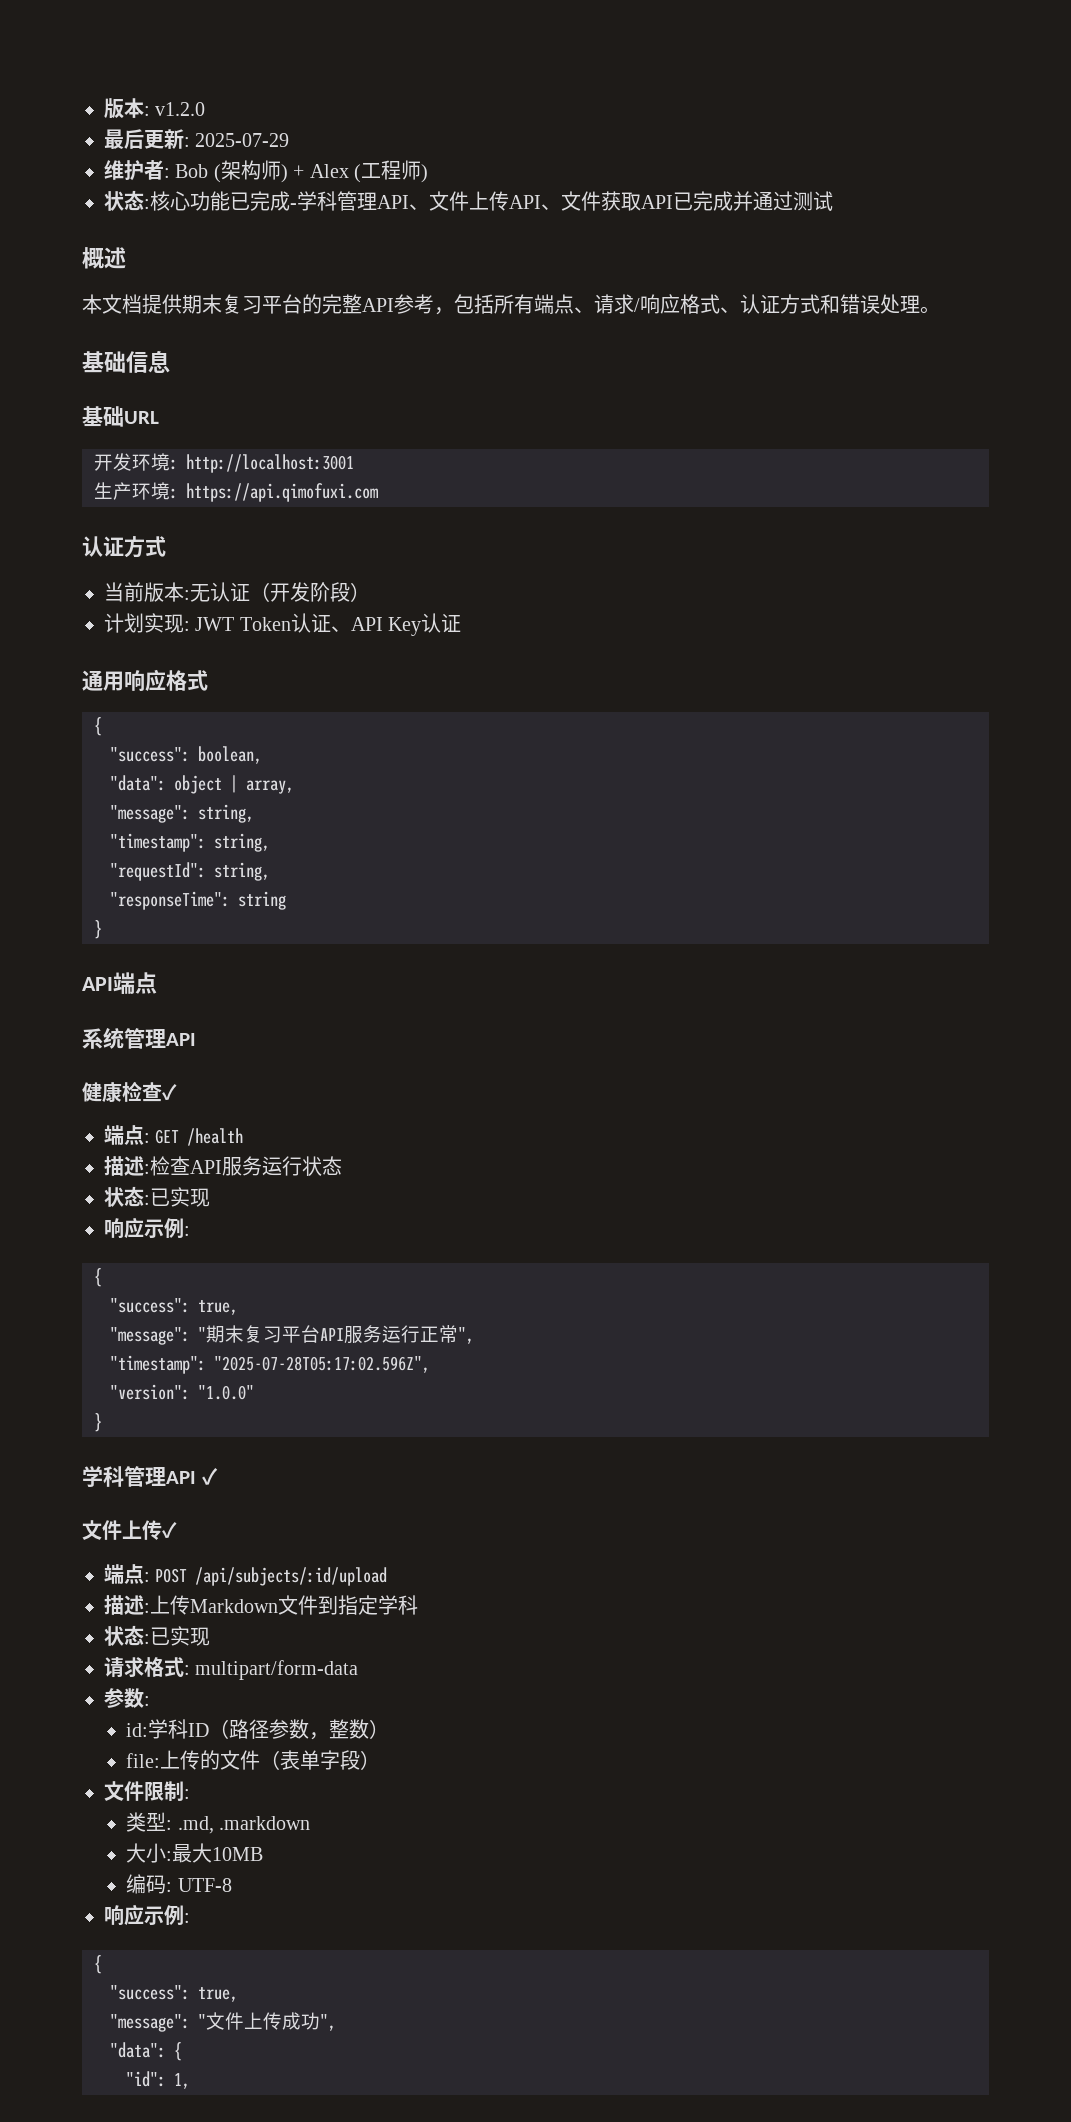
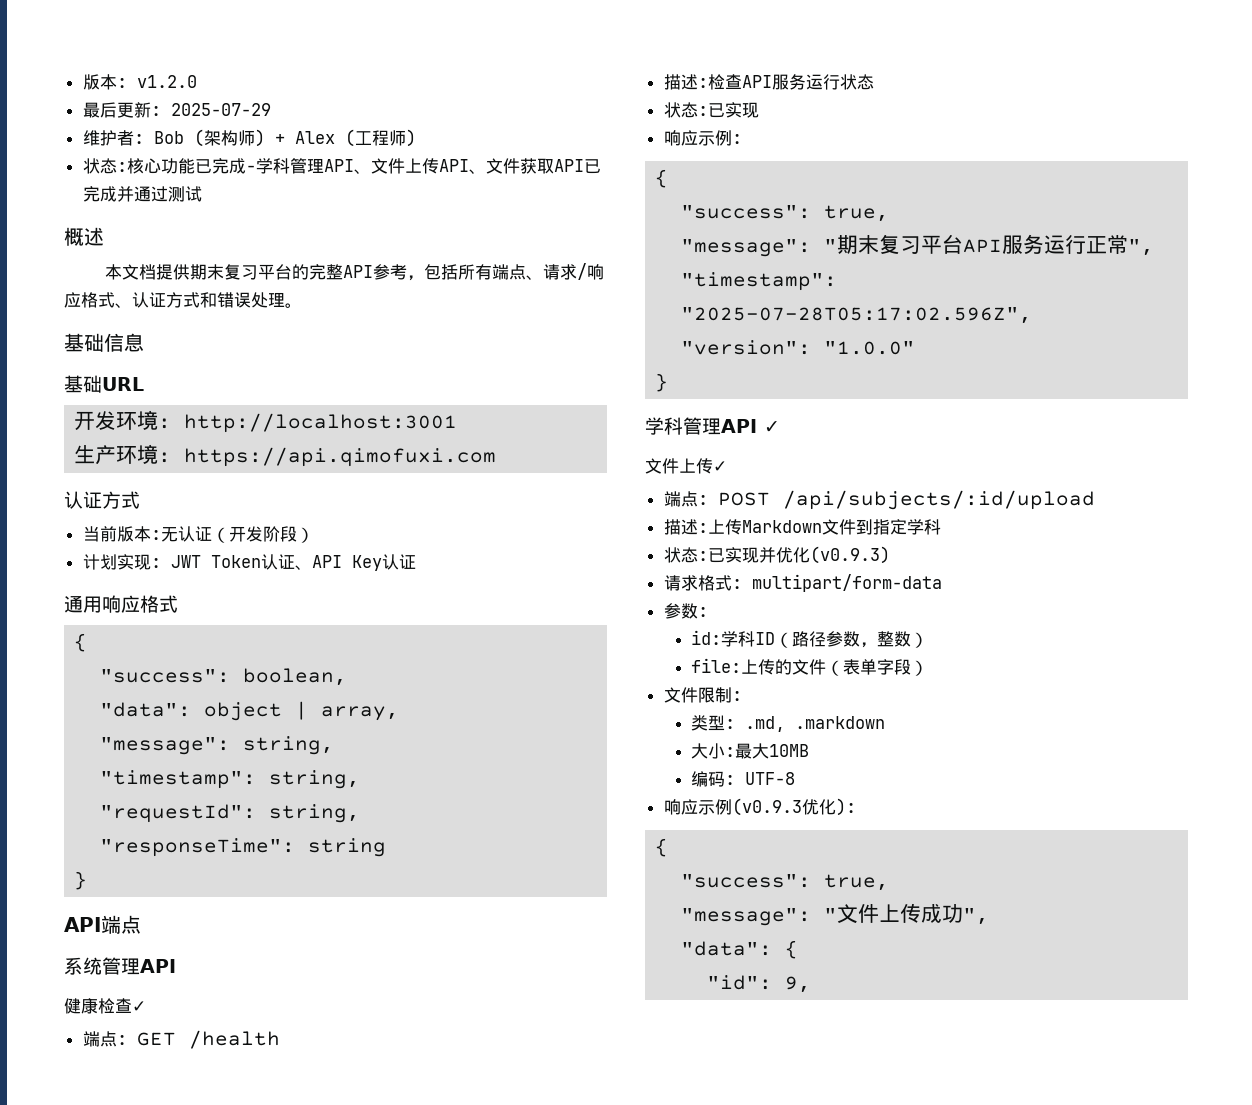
(210, 1636) none -> [758,546,890,564] 并优化(v0.9.3)
[184,1913,190,1923] : -> [731,798,856,816] (v0.9.3优化):
[174,2073,190,2089] 1, -> [785,976,812,993] 9,

